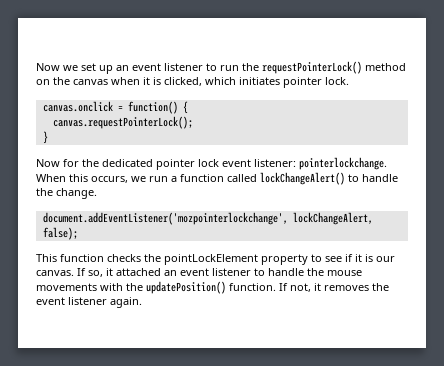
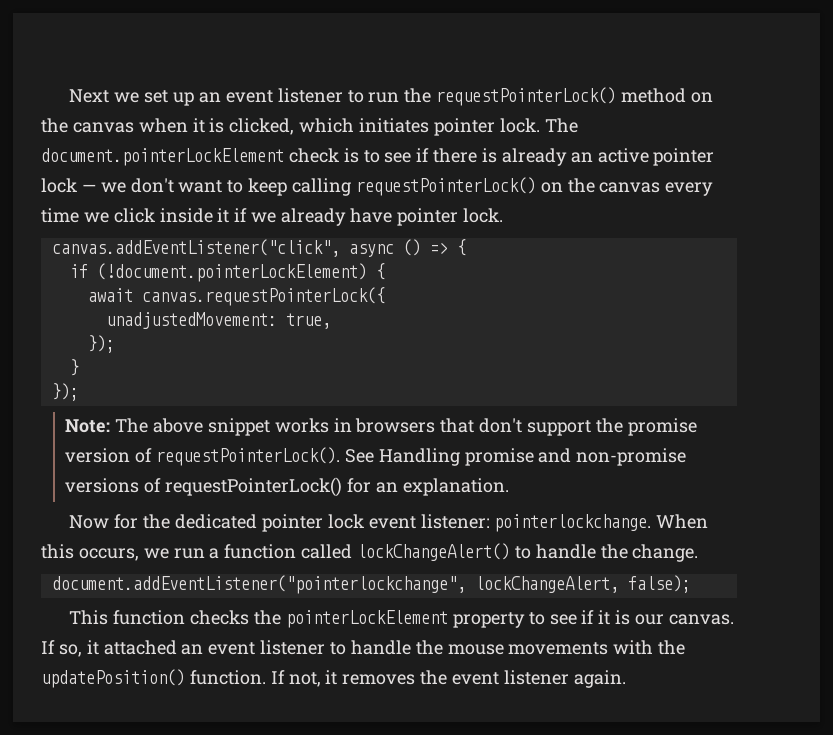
[36,63,60,71] Now -> [69,89,110,103] Next
[42,101,188,114] [52,116,193,129] [42,131,48,144] // canvas.onclick = function() { // canvas.requestPointerLock(); // } -> [544,118,578,133] [41,148,715,166] [41,177,714,196] [41,208,503,226] [51,239,466,257] [69,263,385,282] [87,287,385,306] [105,312,331,329] [87,335,115,353] [69,359,79,376] [51,383,79,401] [65,418,697,436] [65,447,687,466] [65,477,509,497] The document.pointerLockElement check is to see if there is already an active pointer lock — we don't want to keep calling requestPointerLock() on the canvas every time we click inside it if we already have pointer lock. // canvas.addEventListener("click", async () => { // if (!document.pointerLockElement) { // await canvas.requestPointerLock({ // unadjustedMovement: true, // }); // } // }); // Note: The above snippet works in browsers that don't support the promise version of requestPointerLock(). See Handling promise and non-promise versions of requestPointerLock() for an explanation.
[42,212,288,225] document.addEventListener('mozpointerlockchange', -> [51,575,466,594] document.addEventListener("pointerlockchange",
[164,254,258,265] pointLockElement -> [285,610,448,628] pointerLockElement

